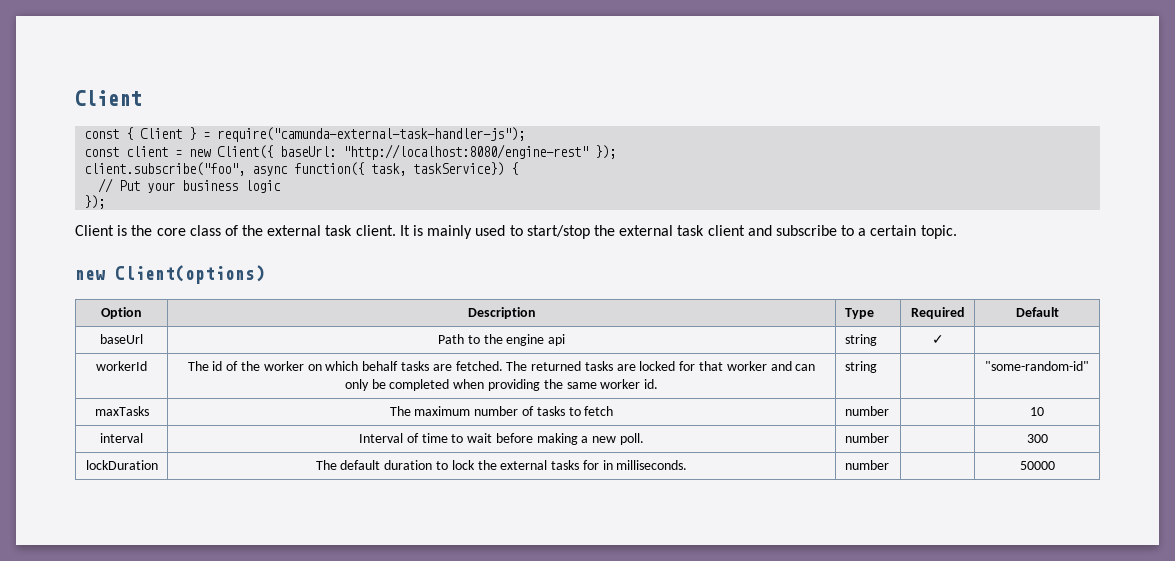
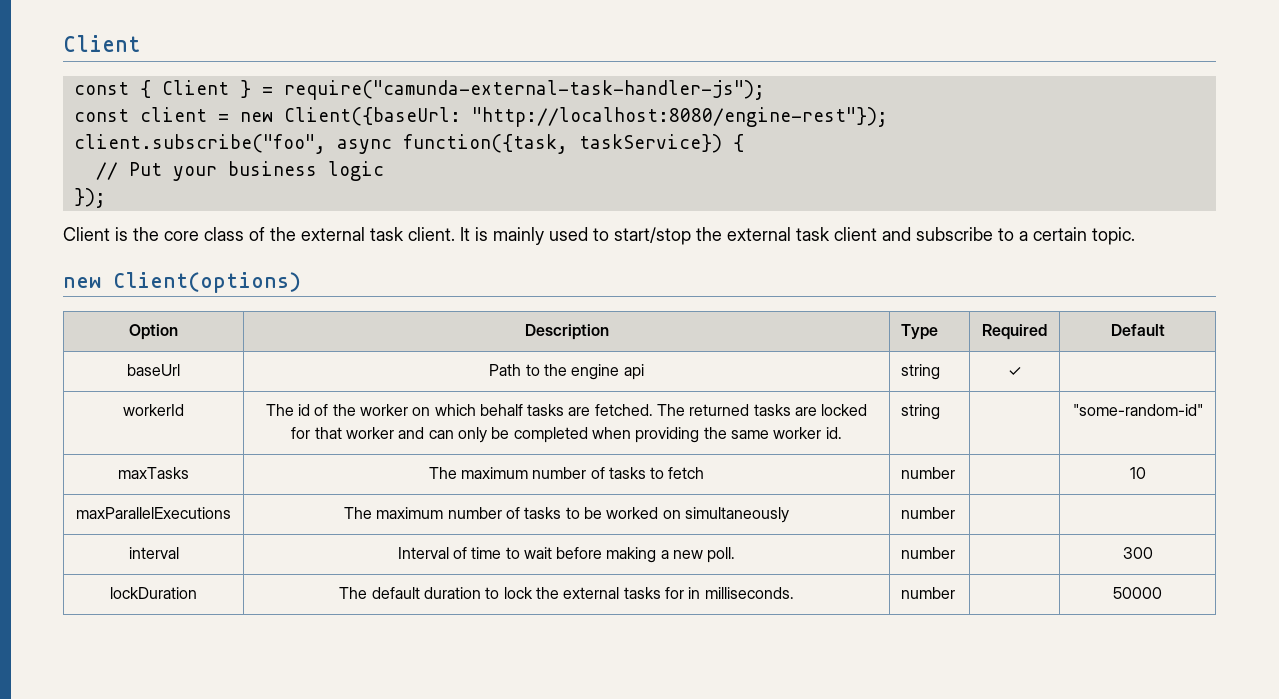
[217,144,617,160] Client({ baseUrl: "http://localhost:8080/engine-rest" }); -> [283,107,888,127] Client({baseUrl: "http://localhost:8080/engine-rest"});
[294,162,407,176] function({ task, -> [402,134,568,154] function({task,
(1044, 411) none -> [76,507,231,519] [344,507,789,523] [901,507,956,519] // maxParallelExecutions | The maximum number of tasks to be worked on simultaneously | number | |

